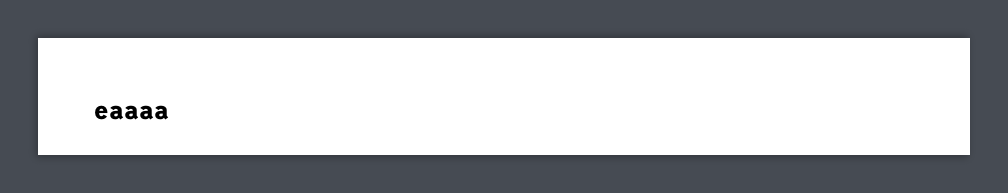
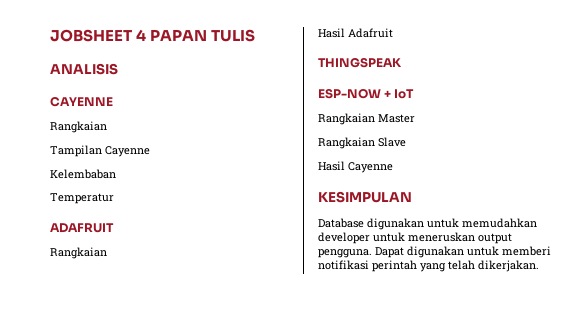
[94,105,169,120] eaaaa -> [50,29,256,42] [50,63,118,75] [50,96,113,107] [50,121,107,133] [50,145,150,157] [50,169,116,179] [50,193,114,204] [50,223,114,233] [50,247,107,259] [318,28,393,38] [318,57,402,68] [318,88,415,99] [318,113,415,125] [318,137,406,149] [318,161,393,173] [318,191,412,203] [318,218,537,230] [318,232,512,244] [318,246,551,258] [318,260,539,272] JOBSHEET 4 PAPAN TULIS // ANALISIS // CAYENNE // Rangkaian // Tampilan Cayenne // Kelembaban // Temperatur // ADAFRUIT // Rangkaian // Hasil Adafruit // THINGSPEAK // ESP-NOW + IoT // Rangkaian Master // Rangkaian Slave // Hasil Cayenne // KESIMPULAN // Database digunakan untuk memudahkan developer untuk meneruskan output pengguna. Dapat digunakan untuk memberi notifikasi perintah yang telah dikerjakan.

